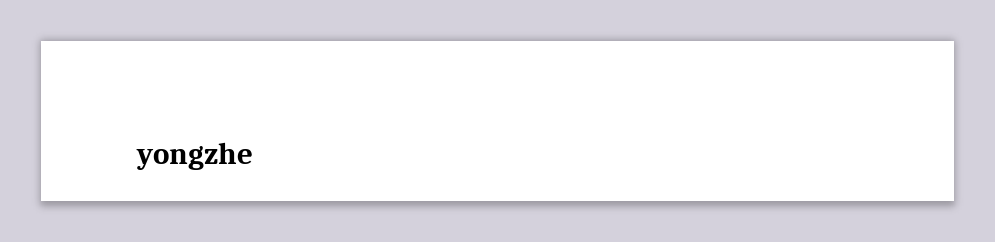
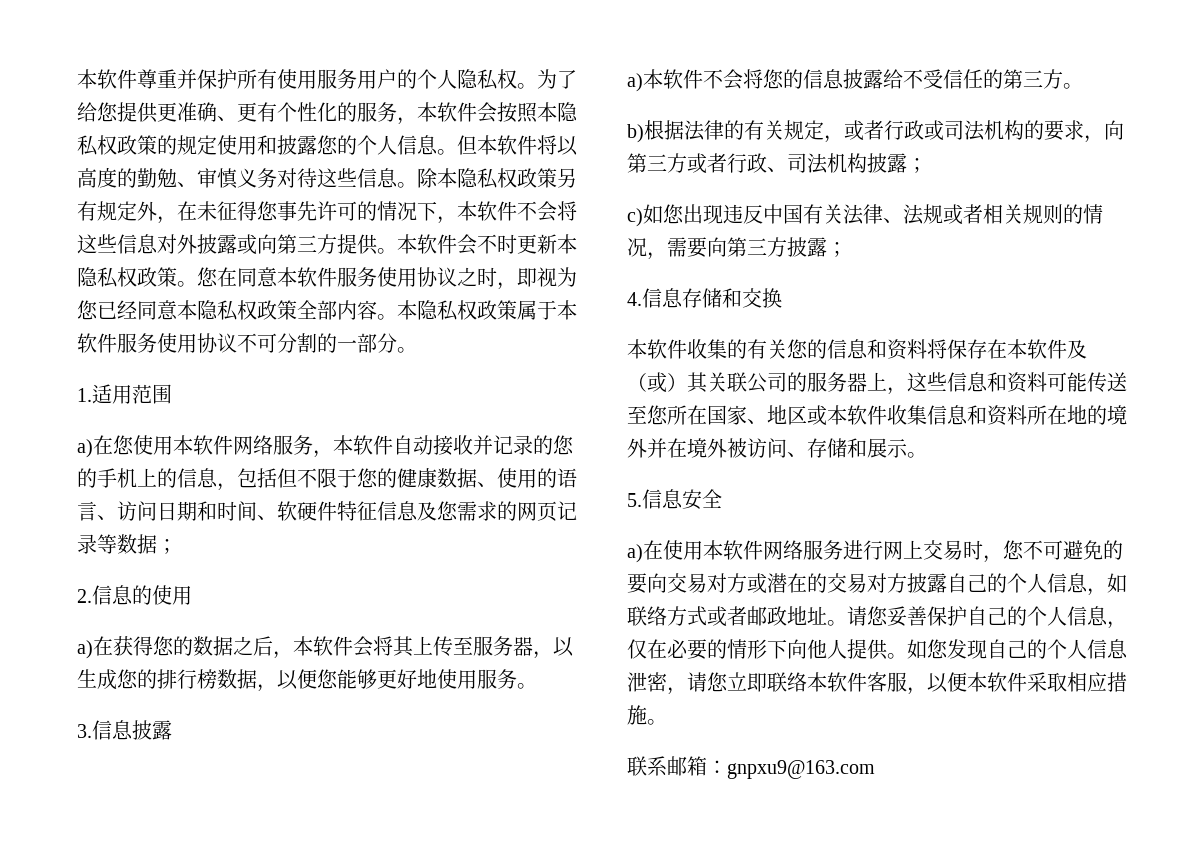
[136,142,253,170] yongzhe -> [77,69,577,90] [77,102,578,125] [77,135,578,156] [77,167,577,189] [77,201,577,224] [77,234,577,255] [77,267,577,290] [77,300,577,321] [77,333,417,353] [77,384,172,404] [77,435,574,458] [77,468,577,491] [77,501,577,521] [77,534,177,554] [77,585,192,605] [77,636,574,659] [77,669,537,692] [77,720,172,740] [627,69,1083,92] [627,120,1124,143] [627,153,927,174] [627,204,1103,227] [627,237,847,260] [627,288,782,308] [627,339,1087,360] [627,372,1127,395] [627,405,1127,426] [627,438,927,458] [627,489,722,510] [627,540,1123,563] [627,573,1127,596] [627,606,1127,629] [627,639,1128,660] [627,672,1127,695] [627,705,667,725] [627,756,875,779] 本软件尊重并保护所有使用服务用户的个人隐私权。为了给您提供更准确、更有个性化的服务，本软件会按照本隐私权政策的规定使用和披露您的个人信息。但本软件将以高度的勤勉、审慎义务对待这些信息。除本隐私权政策另有规定外，在未征得您事先许可的情况下，本软件不会将这些信息对外披露或向第三方提供。本软件会不时更新本隐私权政策。您在同意本软件服务使用协议之时，即视为您已经同意本隐私权政策全部内容。本隐私权政策属于本软件服务使用协议不可分割的一部分。 // 1.适用范围 // a)在您使用本软件网络服务，本软件自动接收并记录的您的手机上的信息，包括但不限于您的健康数据、使用的语言、访问日期和时间、软硬件特征信息及您需求的网页记录等数据； // 2.信息的使用 // a)在获得您的数据之后，本软件会将其上传至服务器，以生成您的排行榜数据，以便您能够更好地使用服务。 // 3.信息披露 // a)本软件不会将您的信息披露给不受信任的第三方。 // b)根据法律的有关规定，或者行政或司法机构的要求，向第三方或者行政、司法机构披露； // c)如您出现违反中国有关法律、法规或者相关规则的情况，需要向第三方披露； // 4.信息存储和交换 // 本软件收集的有关您的信息和资料将保存在本软件及（或）其关联公司的服务器上，这些信息和资料可能传送至您所在国家、地区或本软件收集信息和资料所在地的境外并在境外被访问、存储和展示。 // 5.信息安全 // a)在使用本软件网络服务进行网上交易时，您不可避免的要向交易对方或潜在的交易对方披露自己的个人信息，如联络方式或者邮政地址。请您妥善保护自己的个人信息，仅在必要的情形下向他人提供。如您发现自己的个人信息泄密，请您立即联络本软件客服，以便本软件采取相应措施。 // 联系邮箱：gnpxu9@163.com

